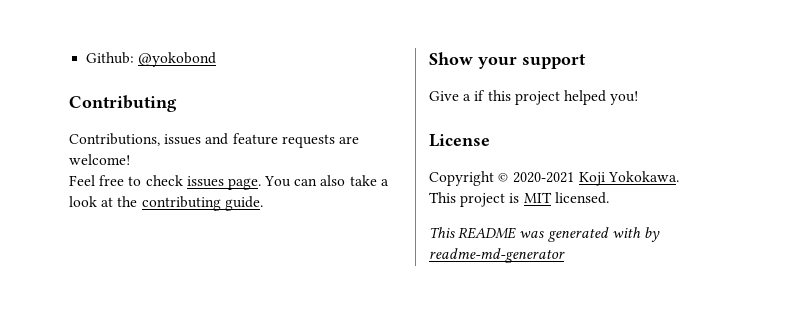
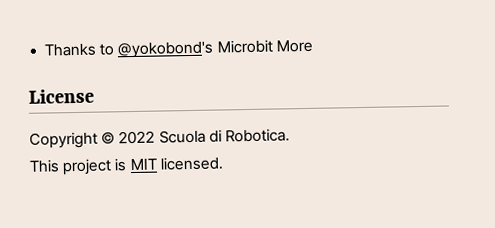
[86,52,217,67] [69,95,177,112] [69,133,359,148] [69,154,130,165] [69,175,389,190] [69,196,263,211] [429,52,586,69] [429,90,639,105] Github: @yokobond // Contributing // Contributions, issues and feature requests are welcome! // Feel free to check issues page. You can also take a look at the contributing guide. // Show your support // Give a if this project helped you! -> [44,39,313,59] Thanks to @yokobond's Microbit More
[513,171,679,186] 2020-2021 Koji Yokokawa. -> [118,128,290,145] 2022 Scuola di Robotica.
[429,227,660,242] [429,248,565,263] // This README was generated with by readme-md-generator -> (223, 163) none

